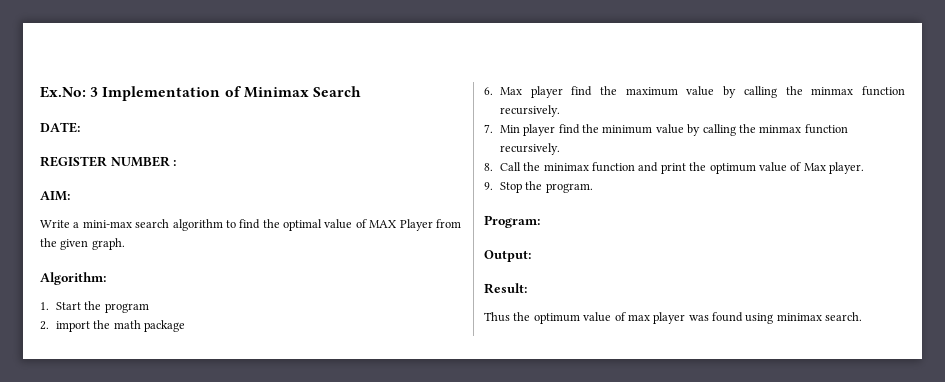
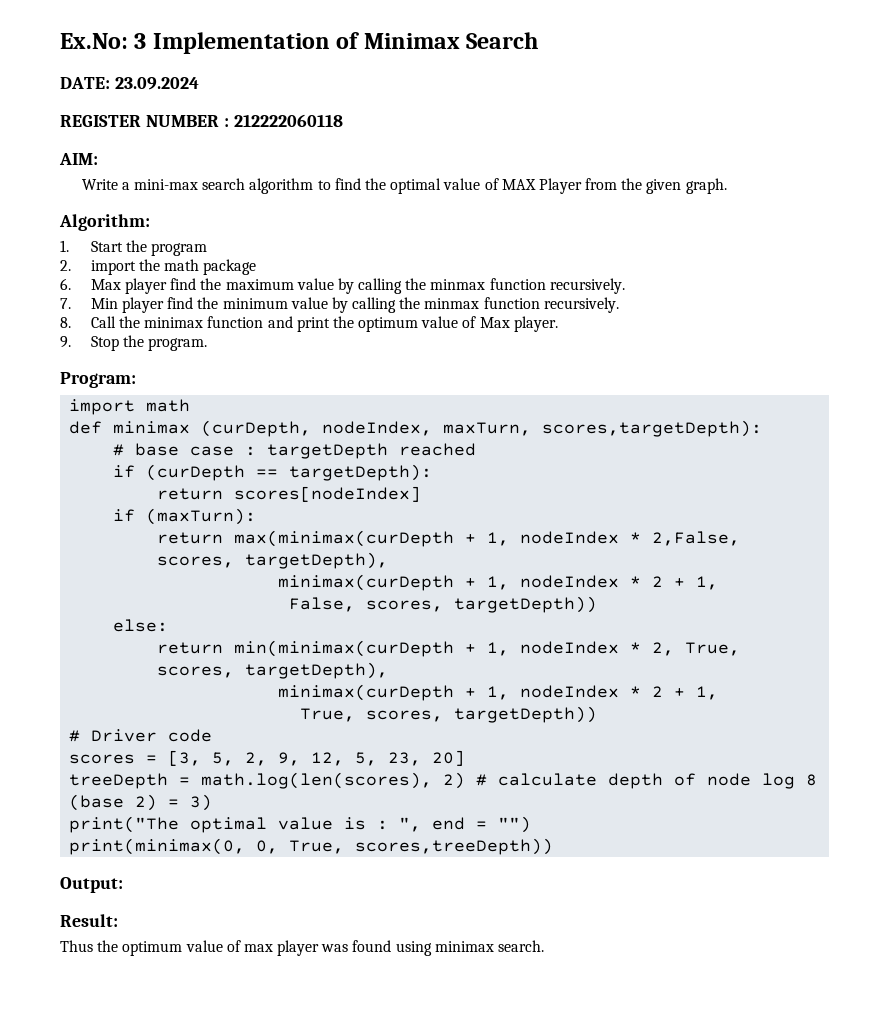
(80, 127) none -> [114,77,199,90] 23.09.2024
(177, 163) none -> [233,114,343,127] 212222060118
(540, 221) none -> [69,399,191,415] [69,420,763,437] [113,443,477,459] [113,464,433,481] [157,486,422,502] [113,508,257,525] [157,530,741,547] [157,552,389,569] [278,574,719,591] [289,596,598,613] [113,619,169,632] [157,640,741,657] [157,662,389,679] [278,684,719,701] [300,706,598,723] [69,729,213,742] [69,750,466,766] [69,772,818,789] [69,794,213,811] [69,816,532,833] [69,838,554,855] // import math // def minimax (curDepth, nodeIndex, maxTurn, scores,targetDepth): // # base case : targetDepth reached // if (curDepth == targetDepth): // return scores[nodeIndex] // if (maxTurn): // return max(minimax(curDepth + 1, nodeIndex * 2,False, scores, targetDepth), // minimax(curDepth + 1, nodeIndex * 2 + 1, // False, scores, targetDepth)) // else: // return min(minimax(curDepth + 1, nodeIndex * 2, True, scores, targetDepth), // minimax(curDepth + 1, nodeIndex * 2 + 1, // True, scores, targetDepth)) // # Driver code // scores = [3, 5, 2, 9, 12, 5, 23, 20] // treeDepth = math.log(len(scores), 2) # calculate depth of node log 8 (base 2) = 3) // print("The optimal value is : ", end = "") // print(minimax(0, 0, True, scores,treeDepth))

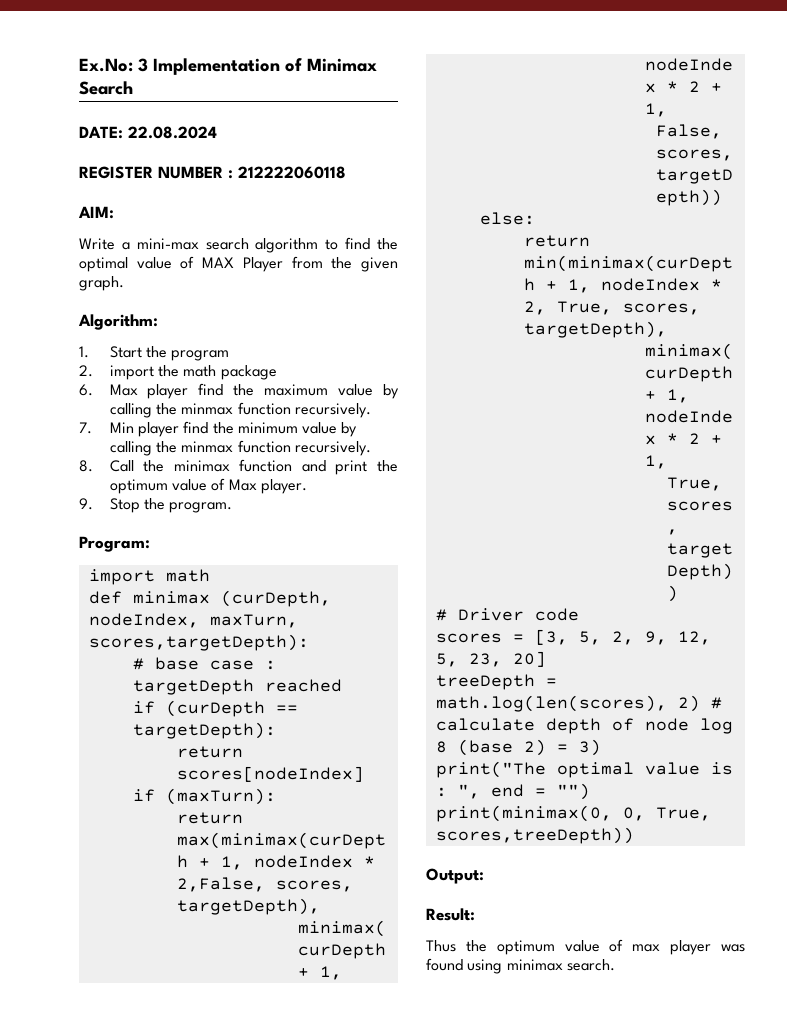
[114,77,199,90] 23.09.2024 -> [128,126,217,139] 22.08.2024

